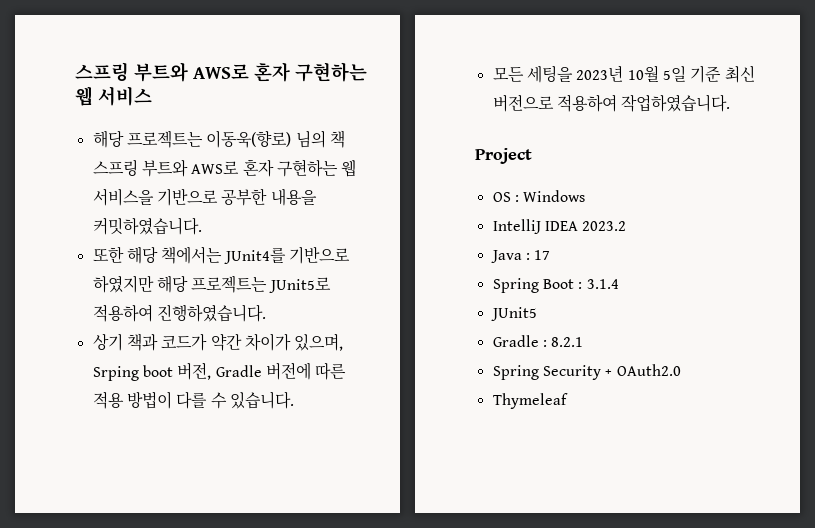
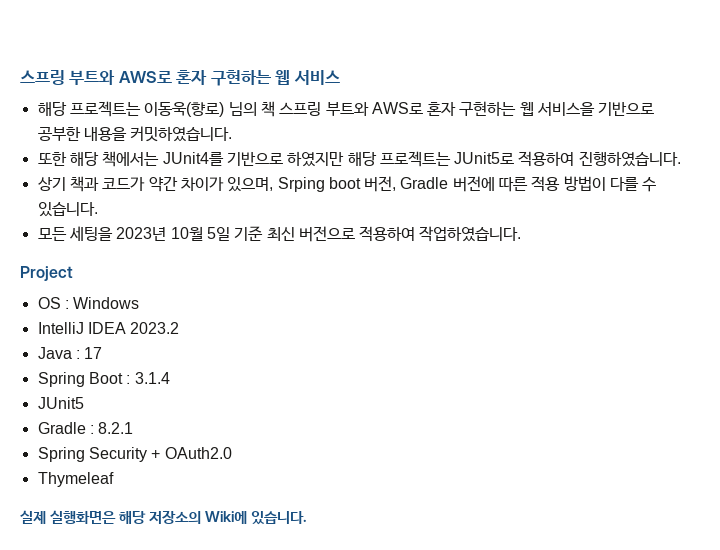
(568, 401) none -> [20,510,308,525] // 실제 실행화면은 해당 저장소의 Wiki에 있습니다.

